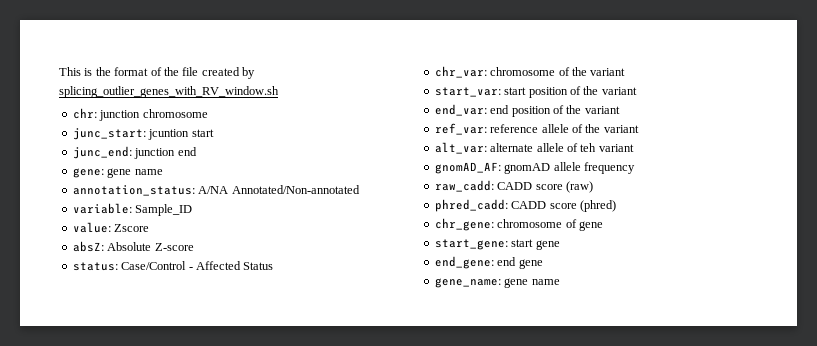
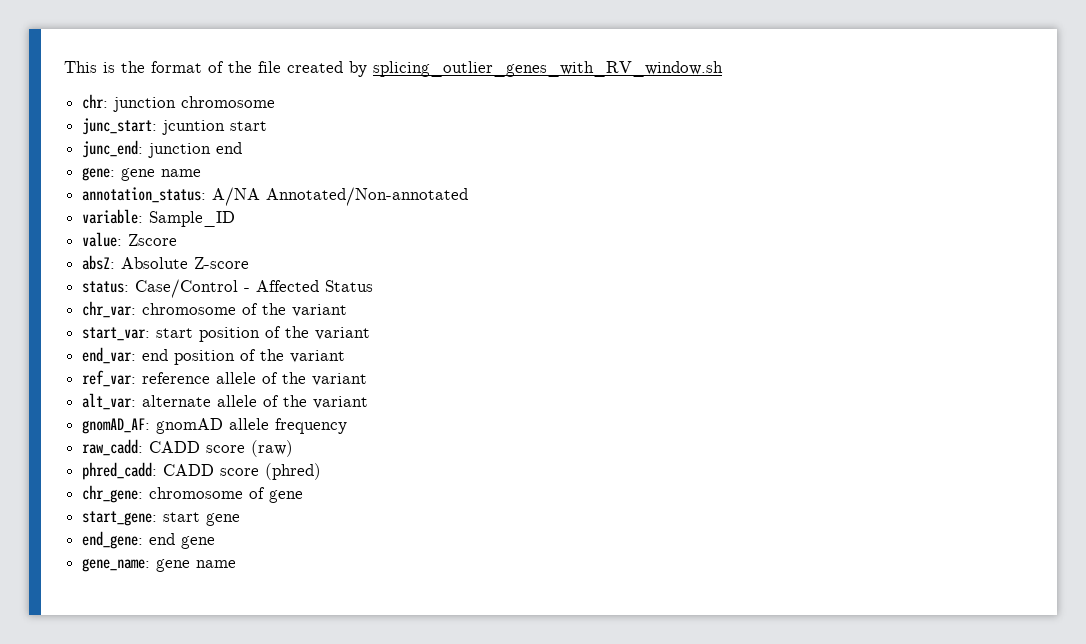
[580,143,597,152] teh -> [283,395,308,407] the

